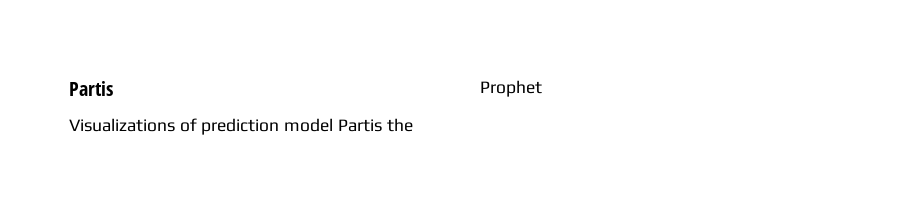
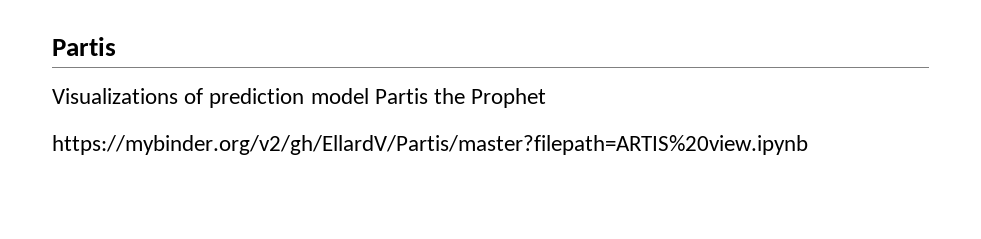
(542, 88) none -> [52,135,808,155] // https://mybinder.org/v2/gh/EllardV/Partis/master?filepath=ARTIS%20view.ipynb

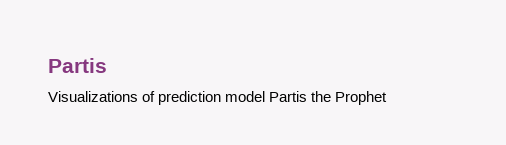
[52,135,808,155] // https://mybinder.org/v2/gh/EllardV/Partis/master?filepath=ARTIS%20view.ipynb -> (388, 98) none

